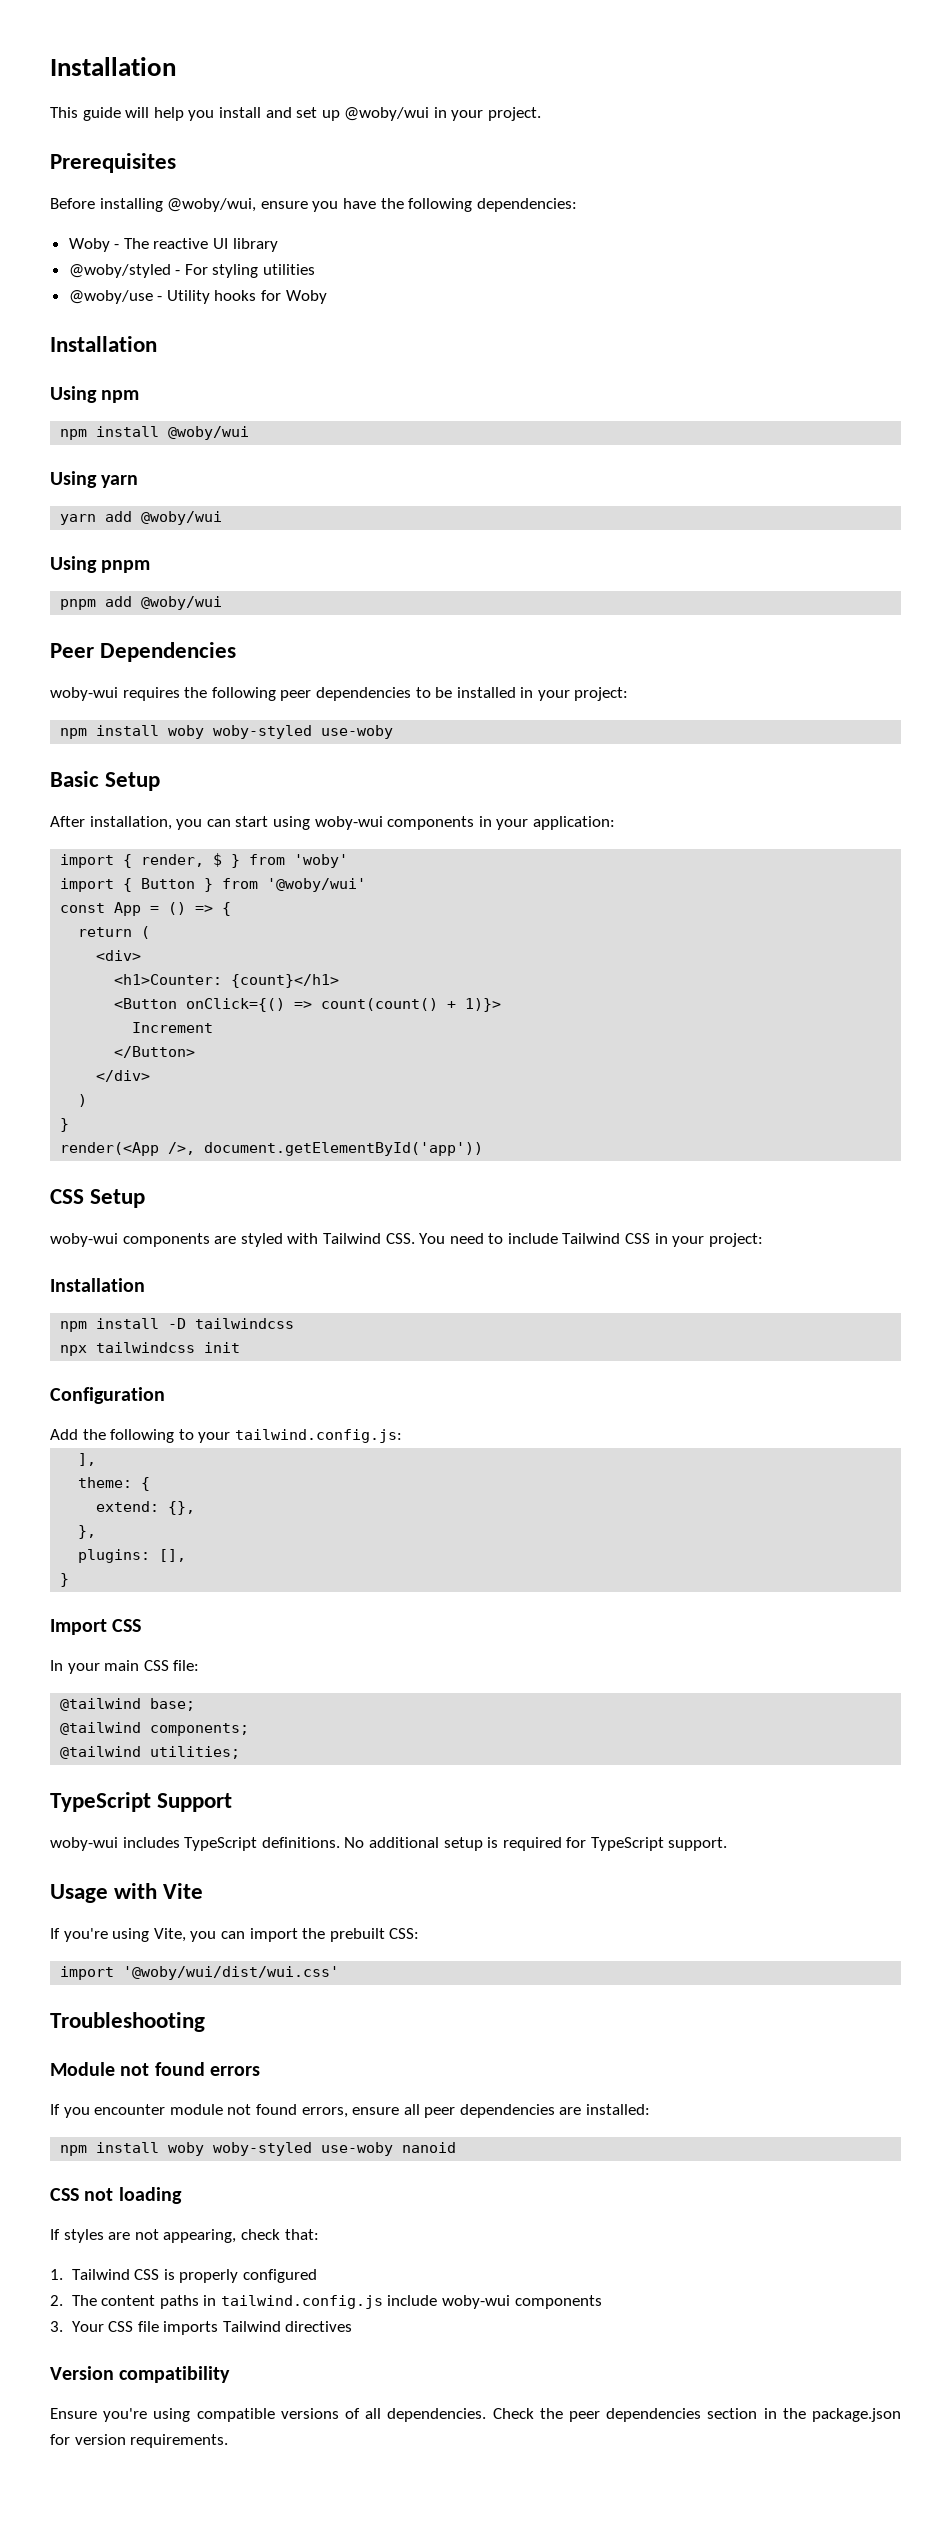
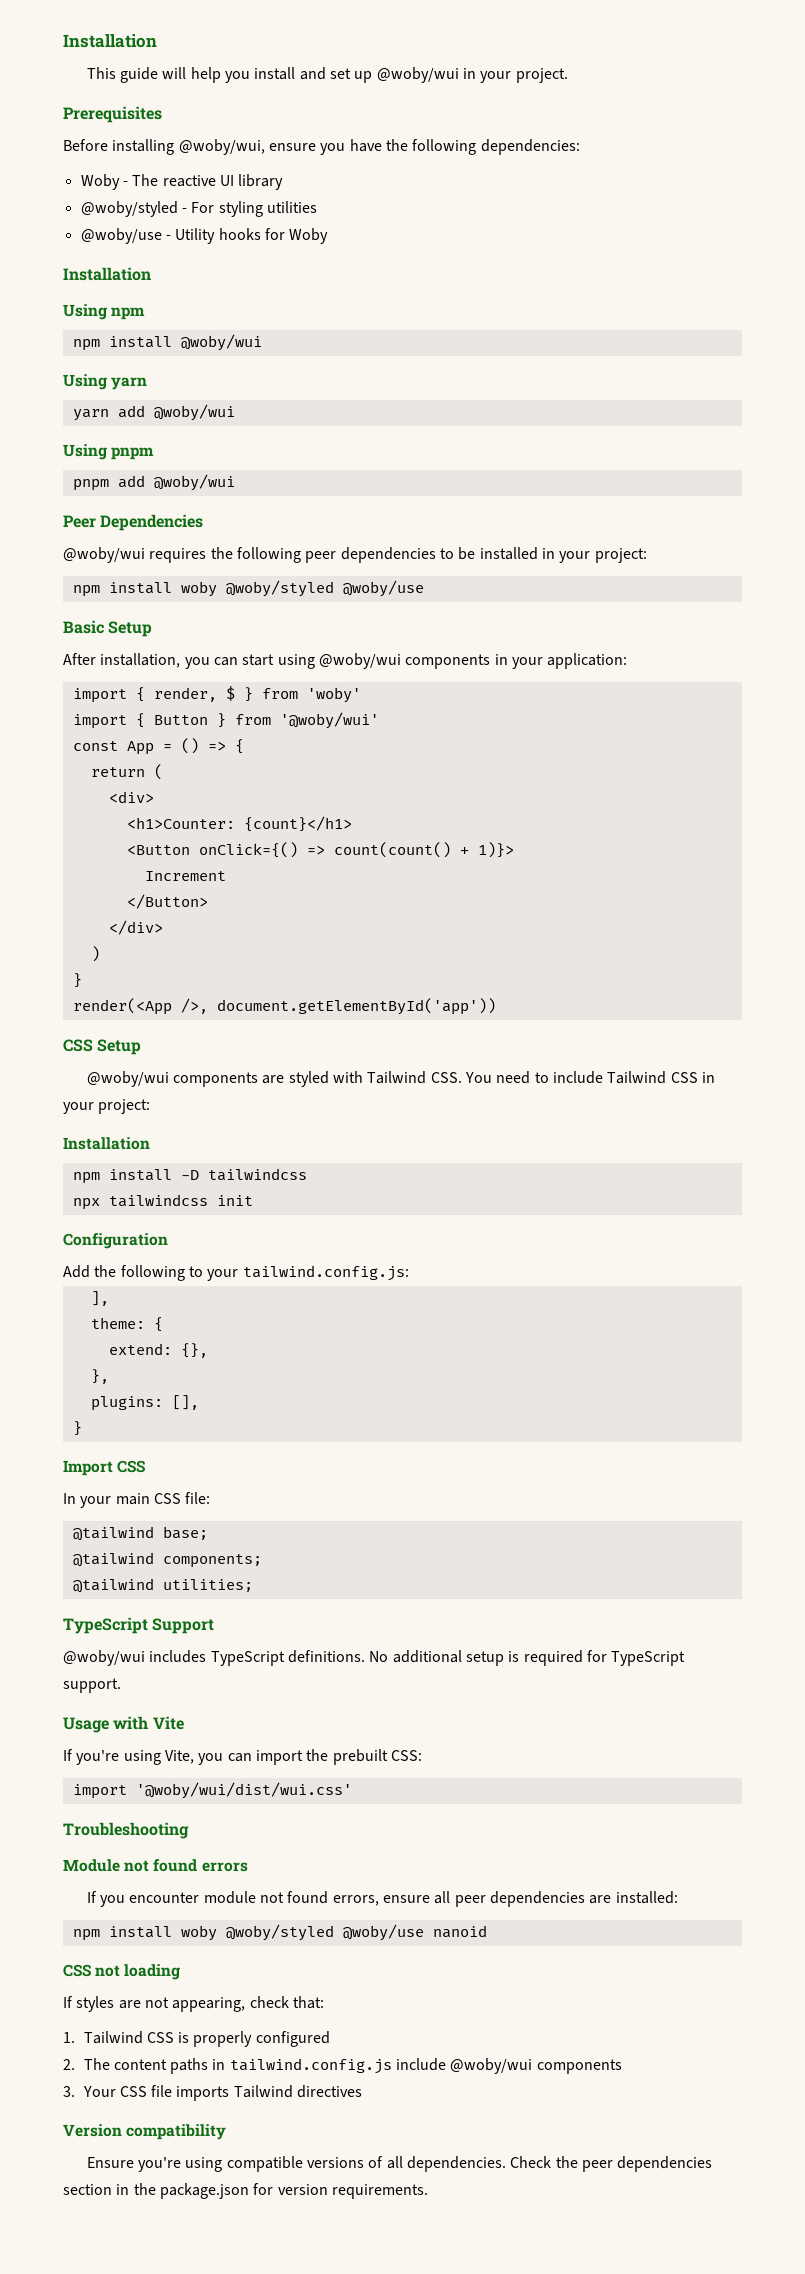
[50,687,118,701] woby-wui -> [63,547,145,563] @woby/wui
[213,725,394,739] woby-styled use-woby -> [225,580,424,597] @woby/styled @woby/use
[314,816,383,830] woby-wui -> [318,653,401,669] @woby/wui
[50,1233,118,1247] woby-wui -> [86,1071,169,1087] @woby/wui
[50,1837,118,1851] woby-wui -> [63,1650,145,1666] @woby/wui
[213,2142,394,2156] woby-styled use-woby -> [225,1924,424,1941] @woby/styled @woby/use
[442,2295,511,2309] woby-wui -> [450,2058,533,2074] @woby/wui

